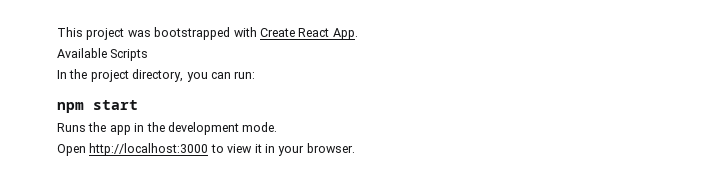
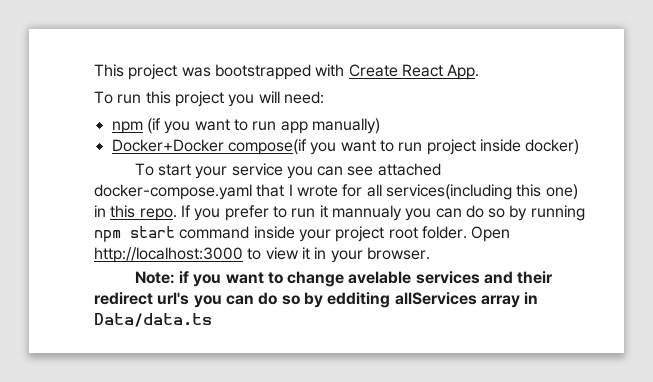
[57,48,149,61] [57,69,256,82] [57,100,138,113] [57,122,278,135] Available Scripts // In the project directory, you can run: // npm start // Runs the app in the development mode. // -> [94,91,324,107] [111,118,380,134] [111,139,580,155] [134,163,441,179] [94,184,578,200] [94,205,585,221] [94,226,467,242] To run this project you will need: // npm (if you want to run app manually) // Docker+Docker compose(if you want to run project inside docker) // To start your service you can see attached docker-compose.yaml that I wrote for all services(including this one) in this repo. If you prefer to run it mannualy you can do so by running npm start command inside your project root folder.
(355, 148) none -> [134,271,554,287] [94,292,539,308] [94,313,212,327] // Note: if you want to change avelable services and their redirect url's you can do so by edditing allServices array in Data/data.ts

